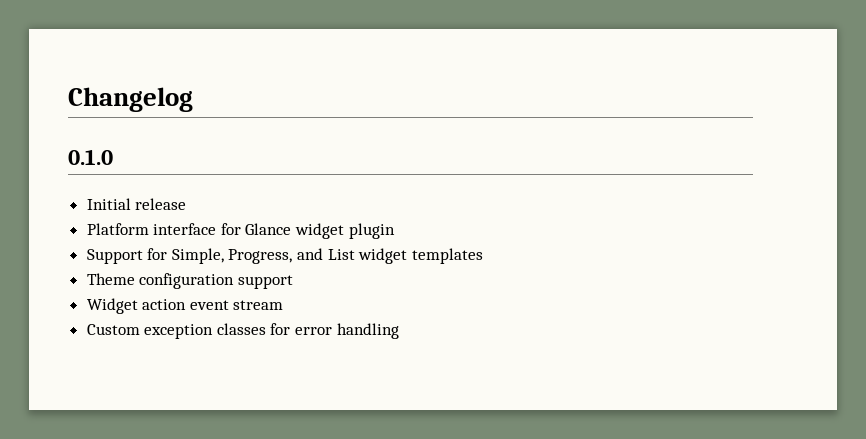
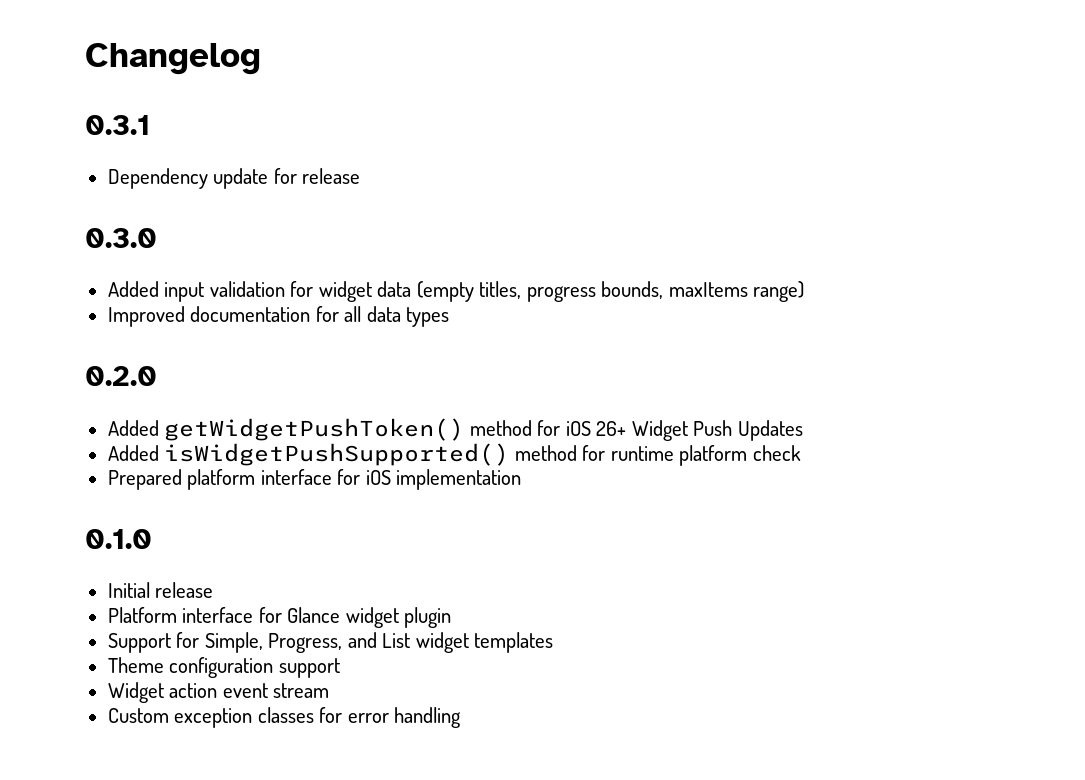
(193, 99) none -> [85,115,150,135] [107,168,361,189] [85,228,157,248] [107,281,805,302] [107,306,450,327] [85,366,157,386] [107,418,803,441] [107,443,801,466] [107,469,522,490] // 0.3.1 // Dependency update for release // 0.3.0 // Added input validation for widget data (empty titles, progress bounds, maxItems range) // Improved documentation for all data types // 0.2.0 // Added getWidgetPushToken() method for iOS 26+ Widget Push Updates // Added isWidgetPushSupported() method for runtime platform check // Prepared platform interface for iOS implementation

